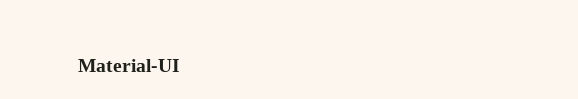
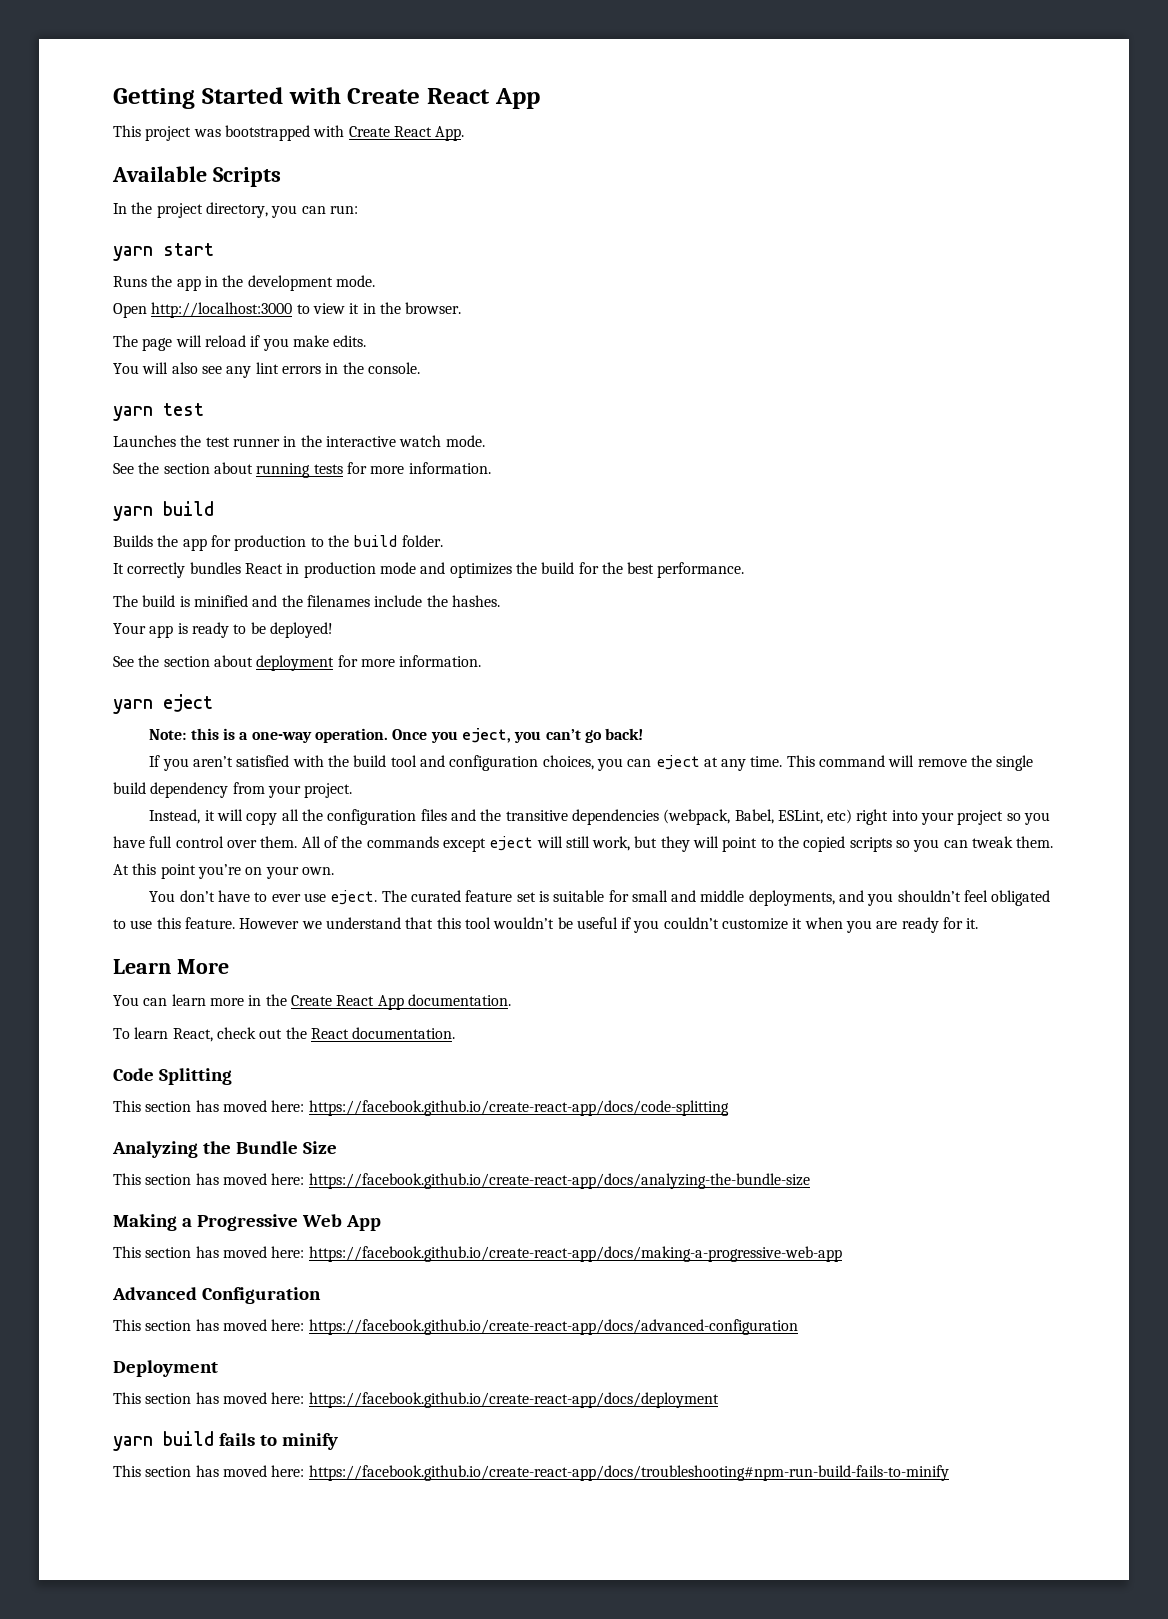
[78,59,180,72] Material-UI -> [113,87,540,109] [113,125,465,141] [112,166,281,187] [113,202,358,218] [113,243,214,261] [113,275,375,291] [113,302,462,318] [113,335,367,351] [113,362,420,378] [113,403,204,421] [113,435,485,447] [113,462,491,478] [113,501,214,521] [113,535,443,551] [113,562,745,578] [113,595,500,607] [113,622,333,638] [113,655,482,671] [113,694,213,714] [149,728,644,743] [149,755,1034,771] [113,782,353,798] [149,809,1051,825] [113,836,1054,852] [113,863,334,879] [149,890,1051,906] [113,917,979,933] [113,959,229,974] [113,994,511,1010] [113,1027,456,1042] [113,1068,232,1085] [113,1100,729,1116] [112,1141,337,1158] [113,1173,810,1189] [113,1214,381,1231] [113,1246,842,1262] [112,1287,321,1304] [113,1319,798,1335] [113,1360,218,1377] [113,1392,719,1408] [113,1431,338,1451] [113,1465,949,1481] Getting Started with Create React App // This project was bootstrapped with Create React App. // Available Scripts // In the project directory, you can run: // yarn start // Runs the app in the development mode. // Open http://localhost:3000 to view it in the browser. // The page will reload if you make edits. // You will also see any lint errors in the console. // yarn test // Launches the test runner in the interactive watch mode. // See the section about running tests for more information. // yarn build // Builds the app for production to the build folder. // It correctly bundles React in production mode and optimizes the build for the best performance. // The build is minified and the filenames include the hashes. // Your app is ready to be deployed! // See the section about deployment for more information. // yarn eject // Note: this is a one-way operation. Once you eject, you can’t go back! // If you aren’t satisfied with the build tool and configuration choices, you can eject at any time. This command will remove the single build dependency from your project. // Instead, it will copy all the configuration files and the transitive dependencies (webpack, Babel, ESLint, etc) right into your project so you have full control over them. All of the commands except eject will still work, but they will point to the copied scripts so you can tweak them. At this point you’re on your own. // You don’t have to ever use eject. The curated feature set is suitable for small and middle deployments, and you shouldn’t feel obligated to use this feature. However we understand that this tool wouldn’t be useful if you couldn’t customize it when you are ready for it. // Learn More // You can learn more in the Create React App documentation. // To learn React, check out the React documentation. // Code Splitting // This section has moved here: https://facebook.github.io/create-react-app/docs/code-splitting // Analyzing the Bundle Size // This section has moved here: https://facebook.github.io/create-react-app/docs/analyzing-the-bundle-size // Making a Progressive Web App // This section has moved here: https://facebook.github.io/create-react-app/docs/making-a-progressive-web-app // Advanced Configuration // This section has moved here: https://facebook.github.io/create-react-app/docs/advanced-configuration // Deployment // This section has moved here: https://facebook.github.io/create-react-app/docs/deployment // yarn build fails to minify // This section has moved here: https://facebook.github.io/create-react-app/docs/troubleshooting#npm-run-build-fails-to-minify

